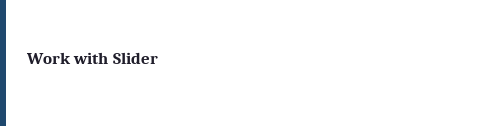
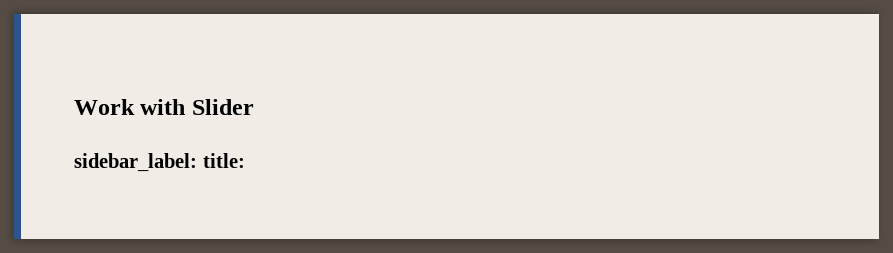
(158, 58) none -> [74,153,245,172] // sidebar_label: title:

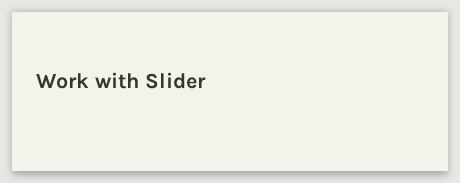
[74,153,245,172] // sidebar_label: title: -> (206, 80) none

